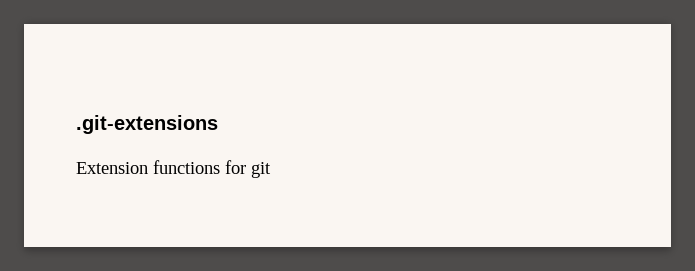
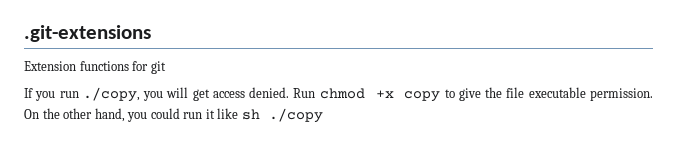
(271, 170) none -> [24,87,653,102] [24,108,323,123] // If you run ./copy, you will get access denied. Run chmod +x copy to give the file executable permission. On the other hand, you could run it like sh ./copy

